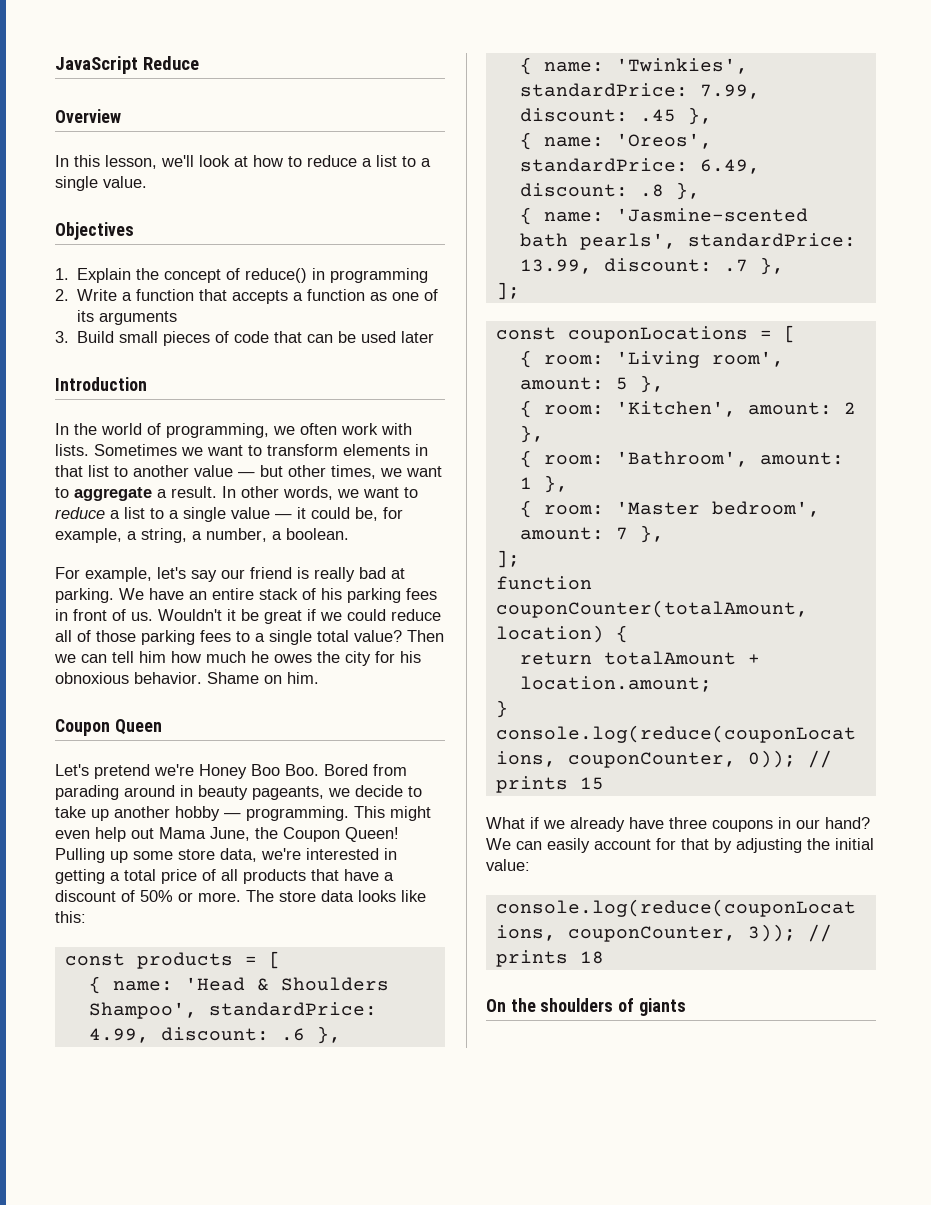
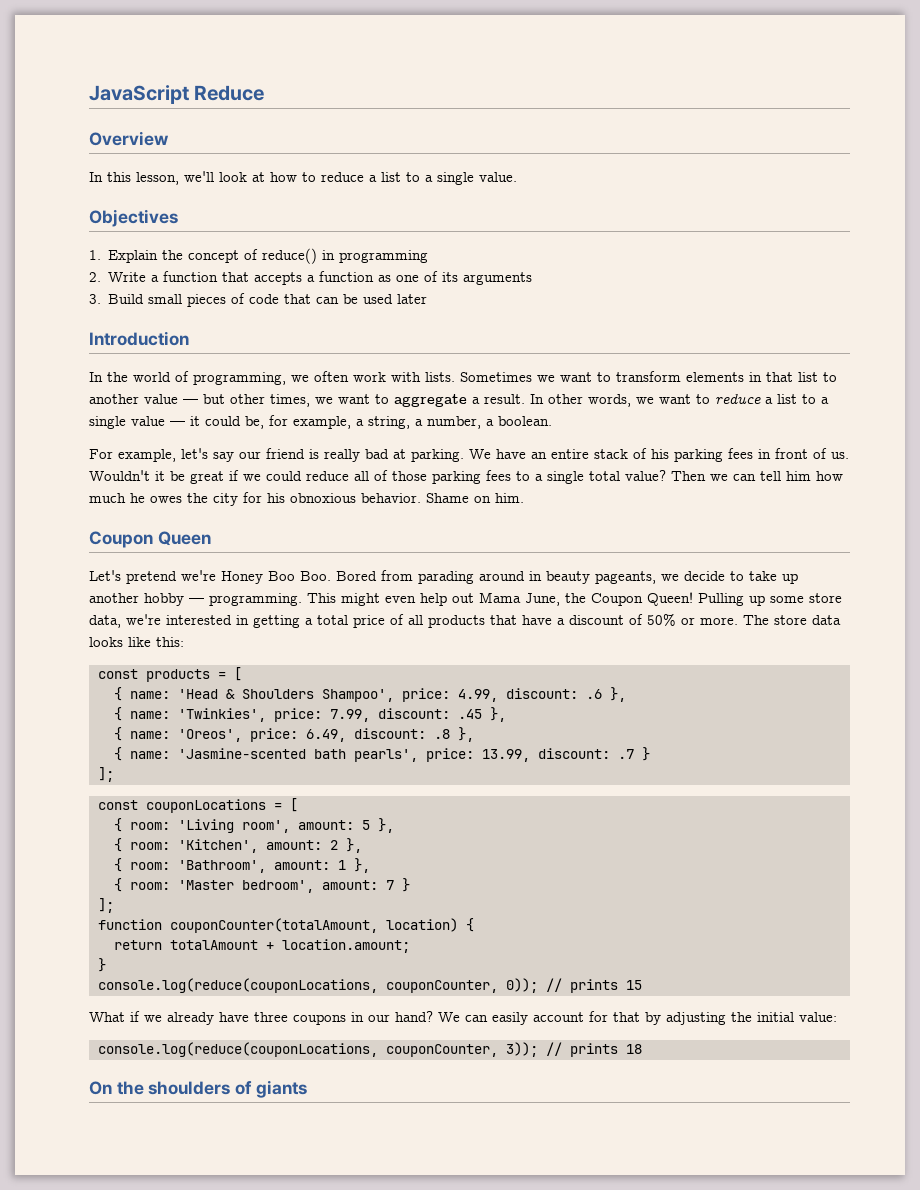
[208,1002,377,1016] standardPrice: -> [401,688,450,702] price:
[519,83,688,97] standardPrice: -> [273,708,322,722] price:
[519,158,688,172] standardPrice: -> [249,728,298,742] price:
[687,233,856,247] standardPrice: -> [425,748,474,762] price:
[759,257,784,275] }, -> [641,747,650,761] }
[639,525,664,543] }, -> [401,878,410,892] }

